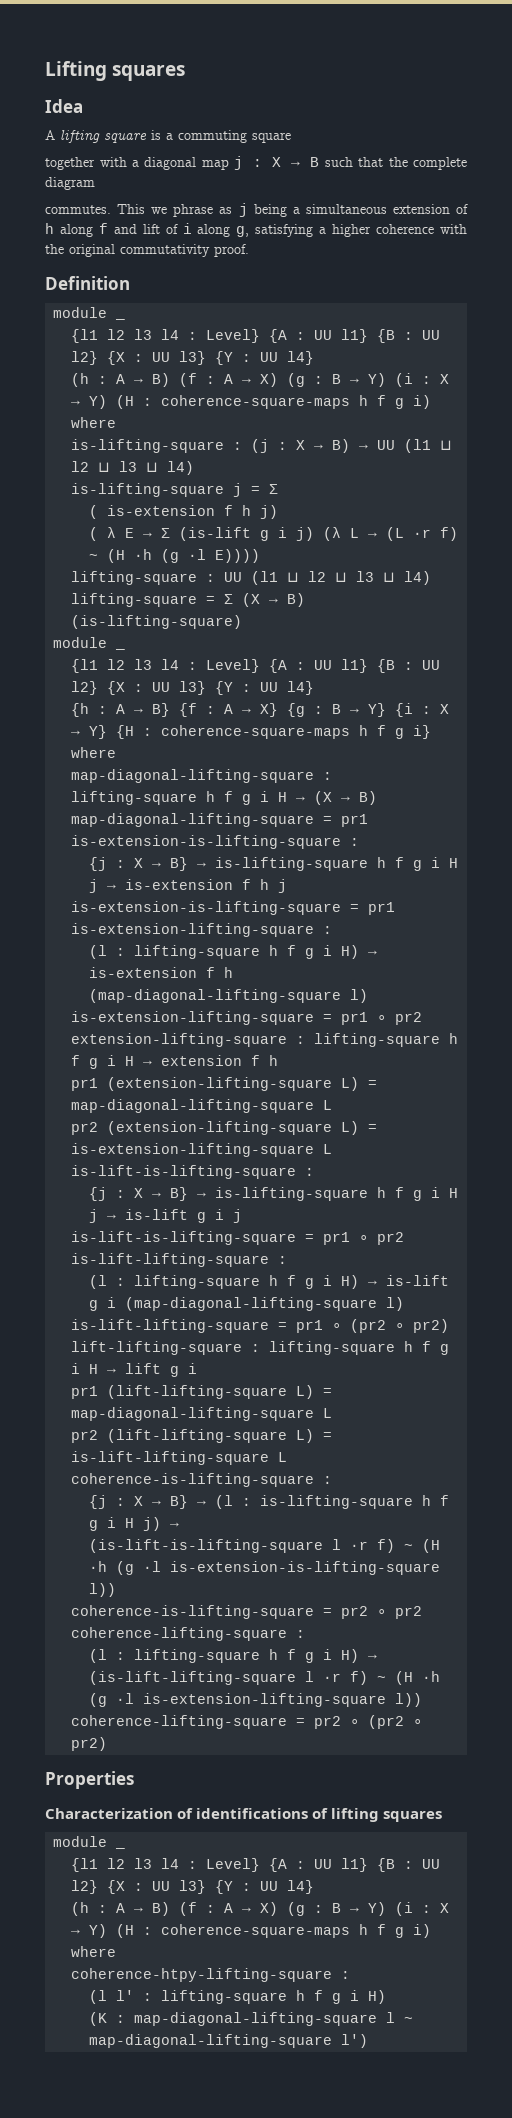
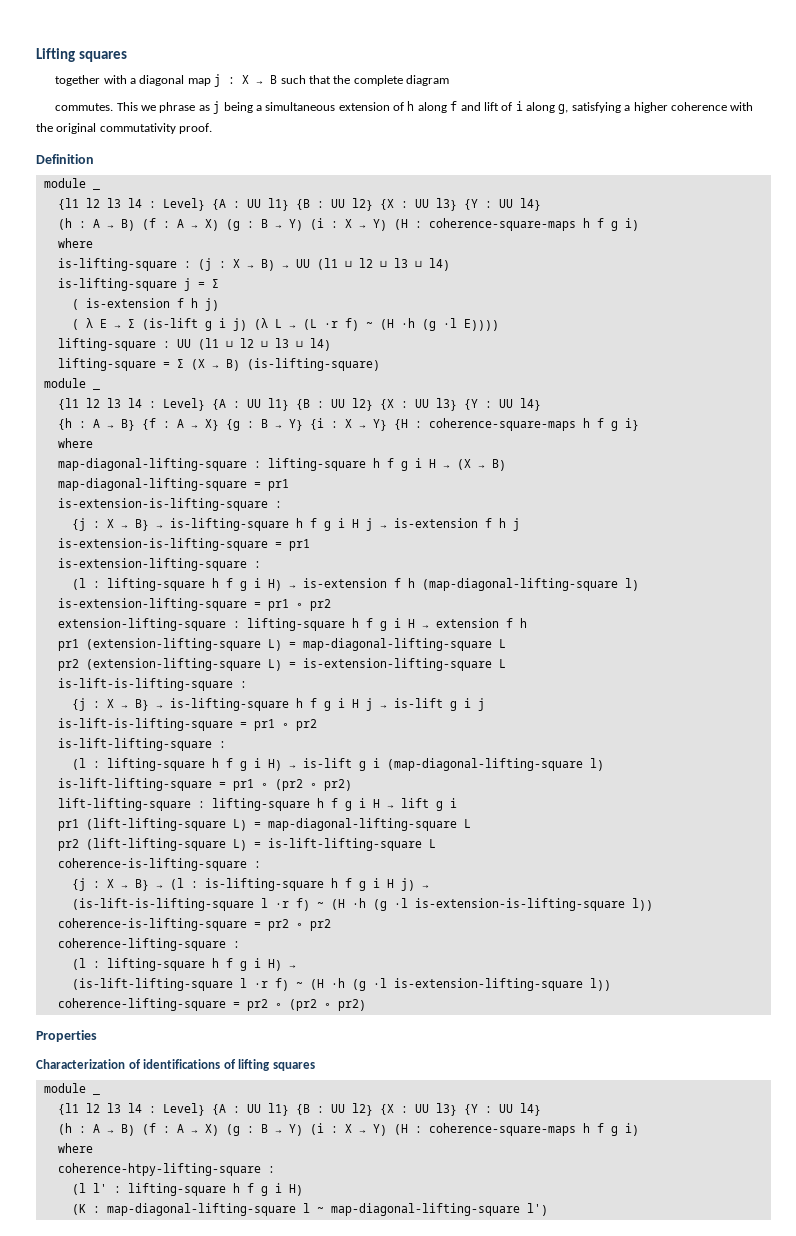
[45,99,83,113] [45,130,291,143] // Idea // A lifting square is a commuting square -> (127, 56) none

